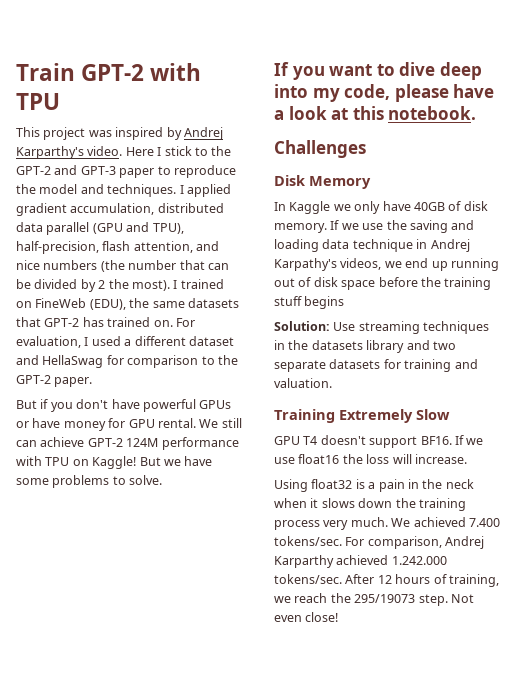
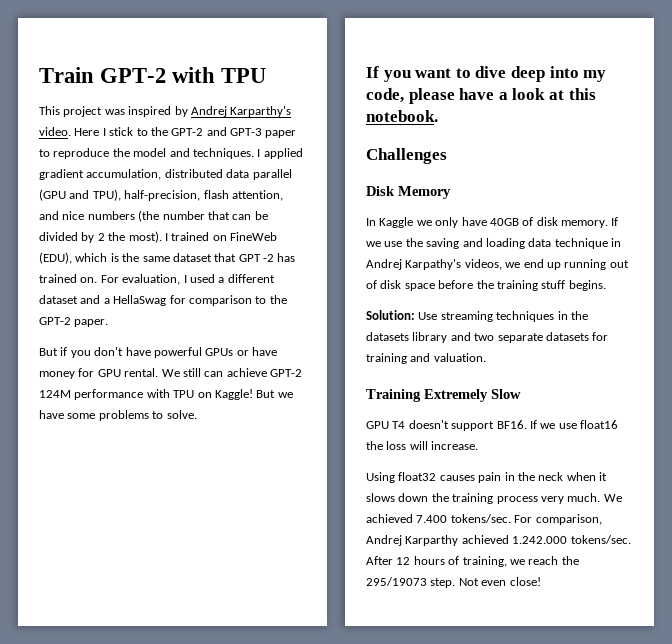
[129,298,239,308] [16,317,80,327] the same datasets that GPT-2 -> [75,253,274,262] which is the same dataset that GPT -2
(39, 360) none -> [103,298,110,304] a
[304,296,345,309] begins -> [568,280,606,291] begins.
[355,479,376,489] is a -> [439,475,475,481] causes

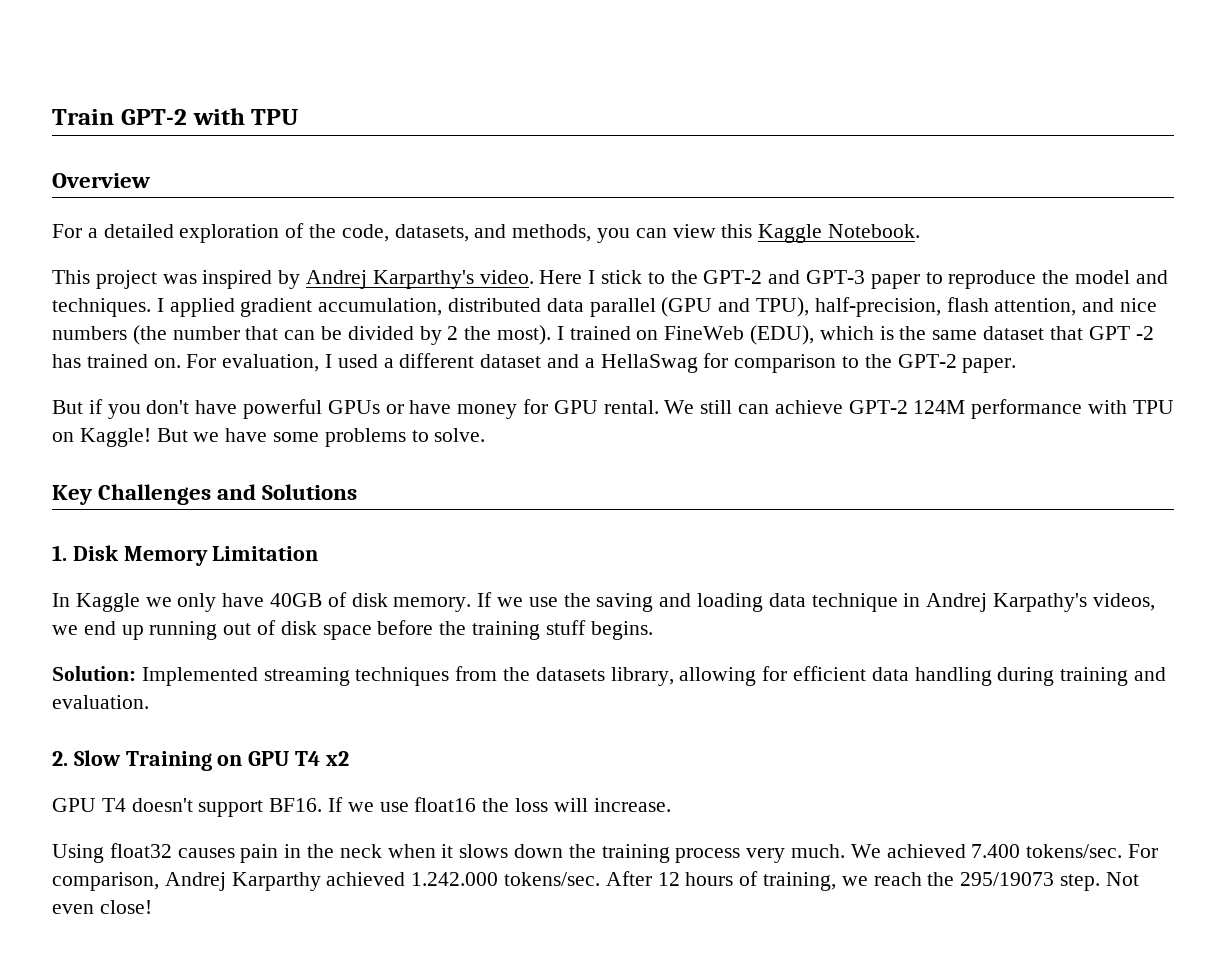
(267, 75) none -> [52,173,150,188] [52,223,921,243] // Overview // For a detailed exploration of the code, datasets, and methods, you can view this Kaggle Notebook.
[366,66,607,82] [366,88,596,104] [366,110,438,122] [366,148,447,164] If you want to dive deep into my code, please have a look at this notebook. // Challenges // -> [52,484,358,505] [52,545,67,561] Key Challenges and Solutions // 1.
(451, 192) none -> [212,546,319,561] Limitation
[418,312,438,320] Use -> [141,667,258,686] Implemented
[557,311,568,320] in -> [455,666,498,681] from
[412,332,609,343] [366,353,486,364] [366,389,521,402] library and two separate datasets for training and valuation. // Training Extremely Slow -> [610,666,1167,686] [52,695,149,709] [52,750,349,771] library, allowing for efficient data handling during training and evaluation. // 2. Slow Training on GPU T4 x2

